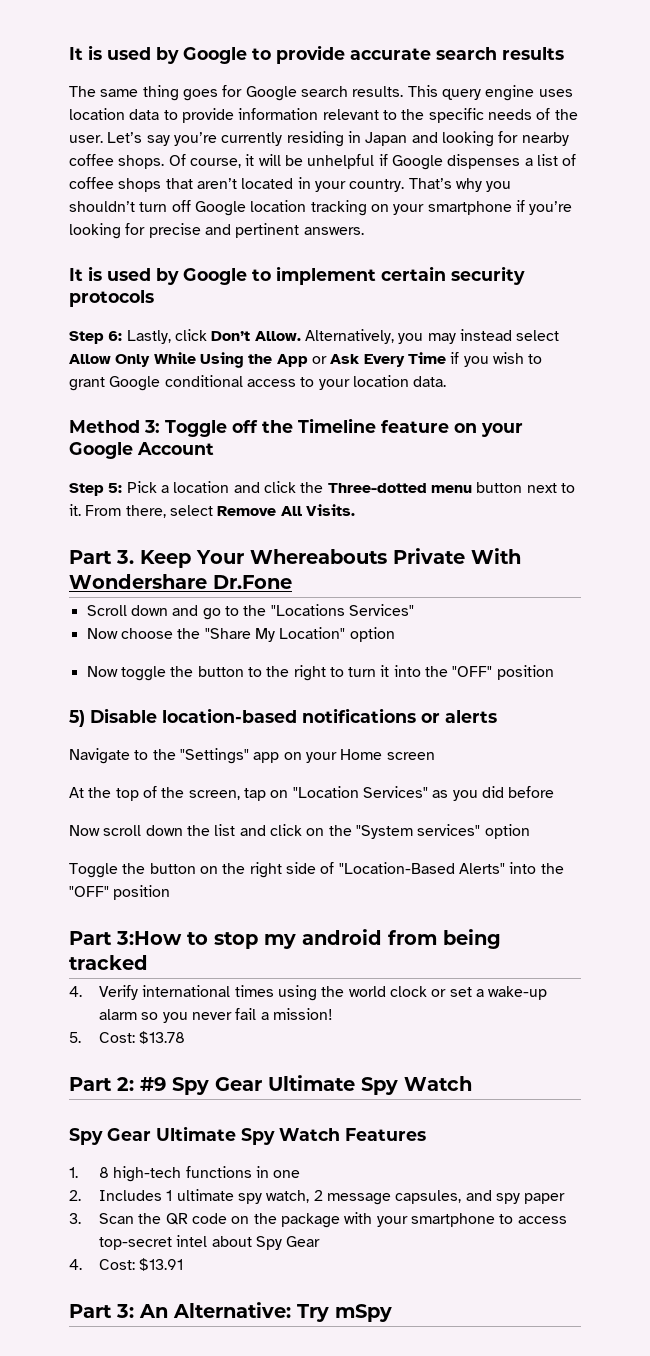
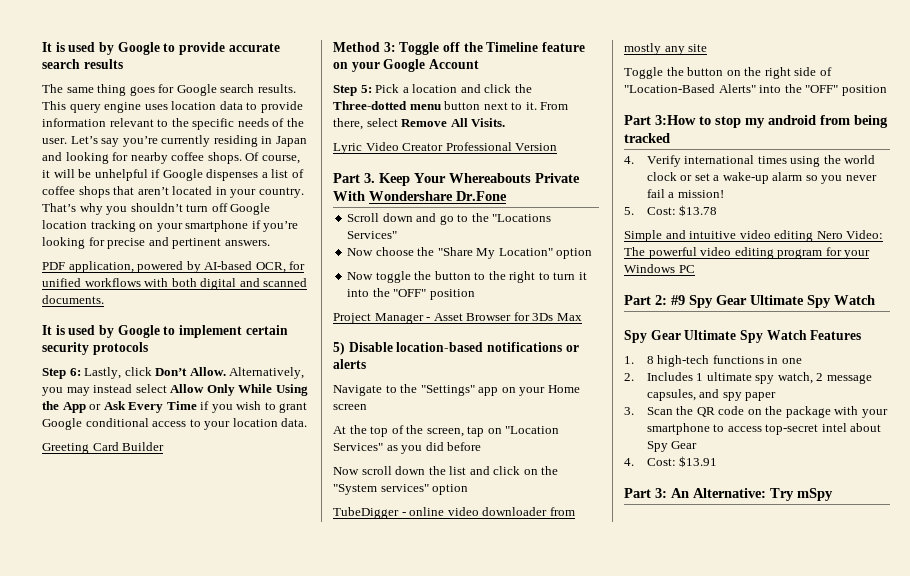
(364, 231) none -> [42,261,306,273] [42,278,308,290] [42,295,104,304] // PDF application, powered by AI-based OCR, for unified workflows with both digital and scanned documents.
(447, 381) none -> [42,442,165,454] // Greeting Card Builder
(355, 510) none -> [333,142,558,154] // Lyric Video Creator Professional Version
(554, 672) none -> [333,312,582,324] // Project Manager - Asset Browser for 3Ds Max
(530, 831) none -> [333,507,575,519] [624,43,708,55] // TubeDigger - online video downloader from mostly any site
(186, 1037) none -> [624,230,884,242] [624,247,871,259] [624,264,695,273] // Simple and intuitive video editing Nero Video: The powerful video editing program for your Windows PC

